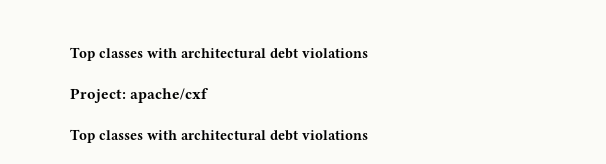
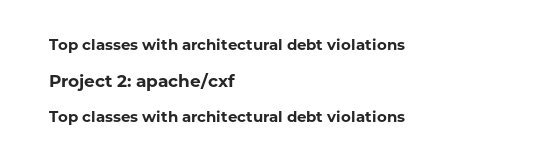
[70,88,126,103] Project: -> [49,74,131,91] Project 2:

